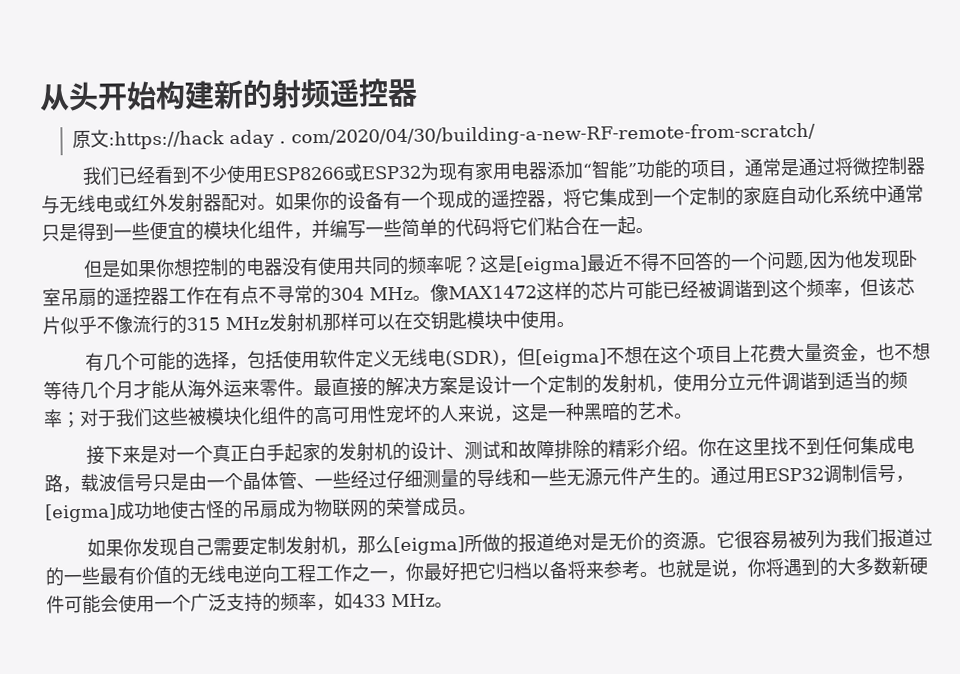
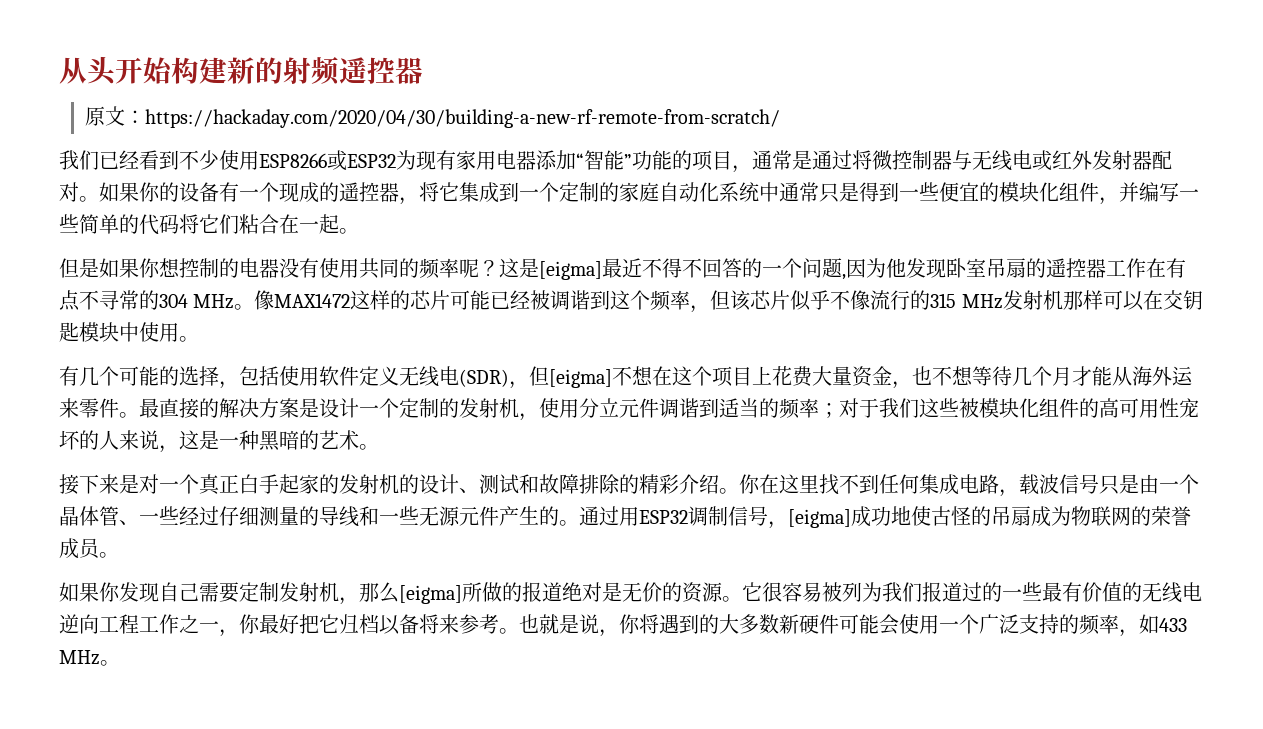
[108,122,817,150] :https://hack aday . com/2020/04/30/building-a-new-RF-remote-from-scratch/ -> [124,109,780,128] ：https://hackaday.com/2020/04/30/building-a-new-rf-remote-from-scratch/

